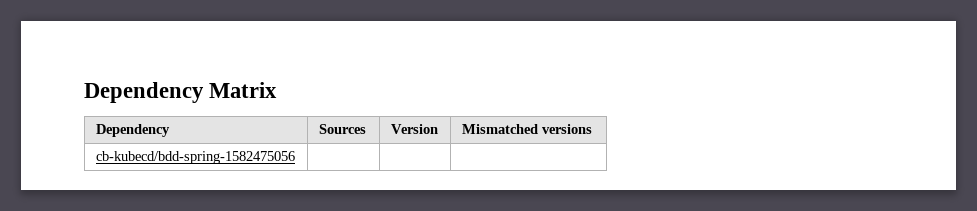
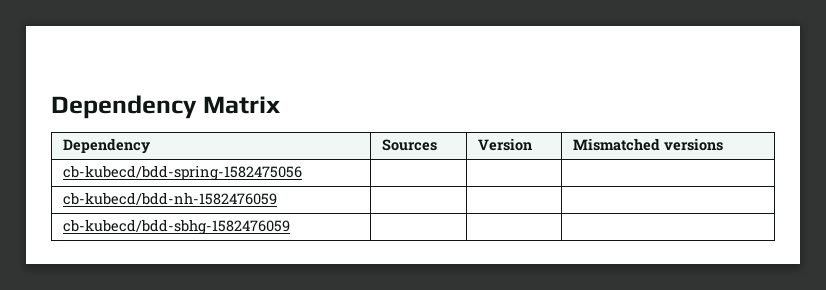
(295, 157) none -> [62,192,277,205] [62,219,290,235] // cb-kubecd/bdd-nh-1582476059 | | | // cb-kubecd/bdd-sbhg-1582476059 | | |

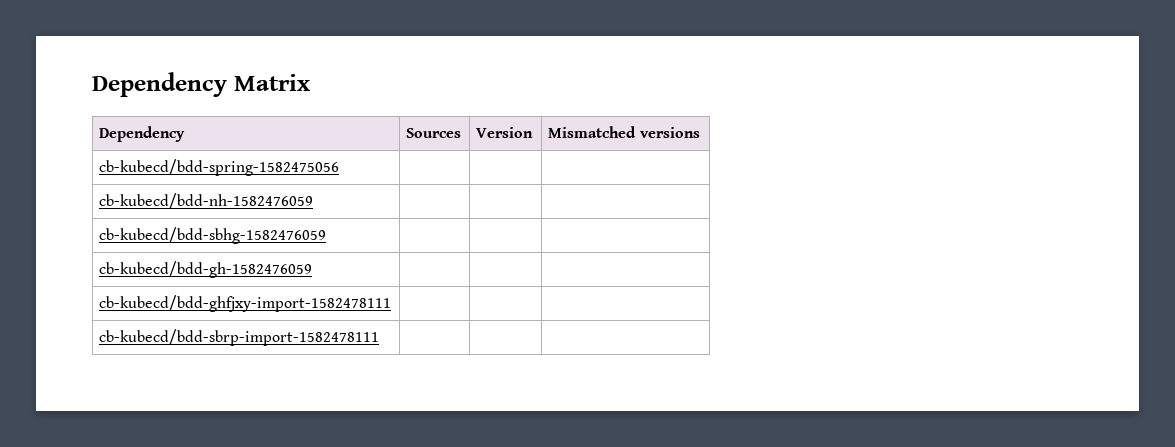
(290, 227) none -> [99,261,313,278] [99,295,392,312] [99,329,380,346] // cb-kubecd/bdd-gh-1582476059 | | | // cb-kubecd/bdd-ghfjxy-import-1582478111 | | | // cb-kubecd/bdd-sbrp-import-1582478111 | | |

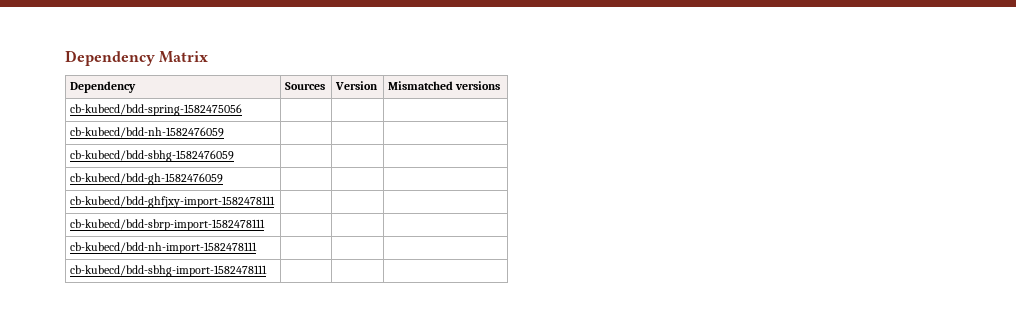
(380, 337) none -> [70,242,258,254] [70,265,268,277] // cb-kubecd/bdd-nh-import-1582478111 | | | // cb-kubecd/bdd-sbhg-import-1582478111 | | |

